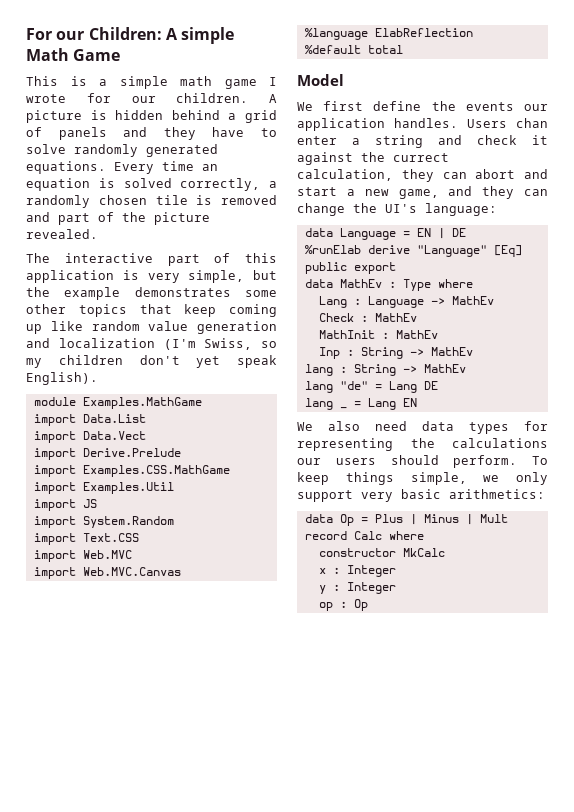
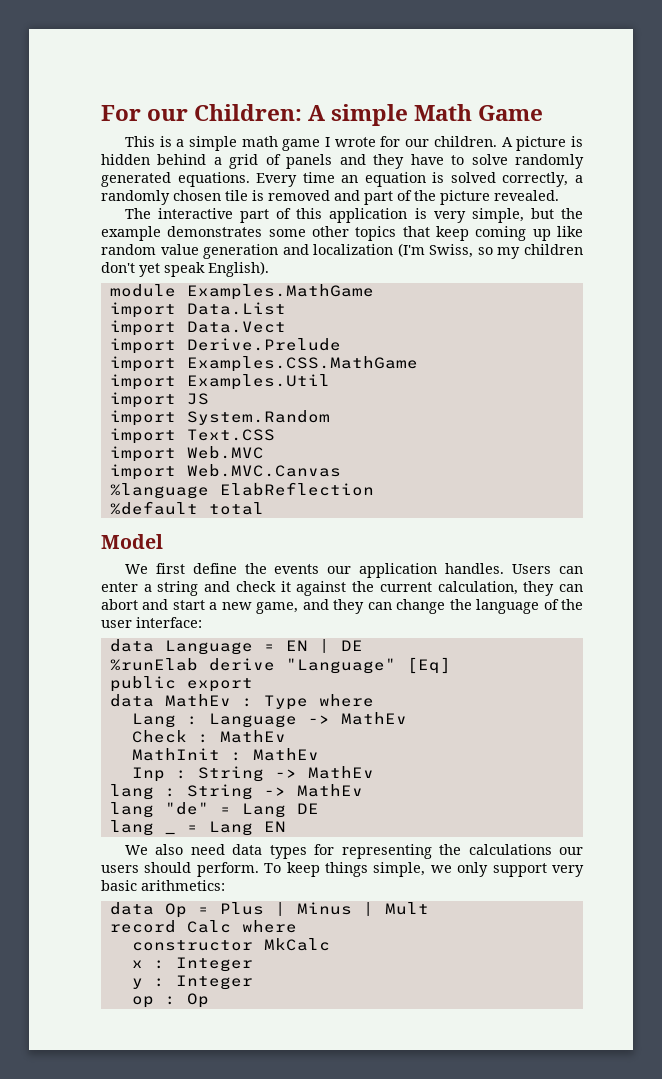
[516,118,548,128] chan -> [559,566,583,574] can
[393,153,449,162] currect -> [379,582,432,592] current
[385,203,497,216] UI's language: -> [476,599,583,614] [101,617,202,628] language of the user interface:

